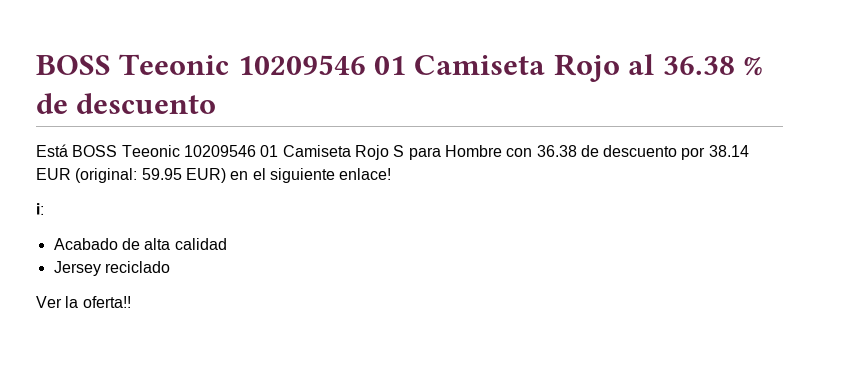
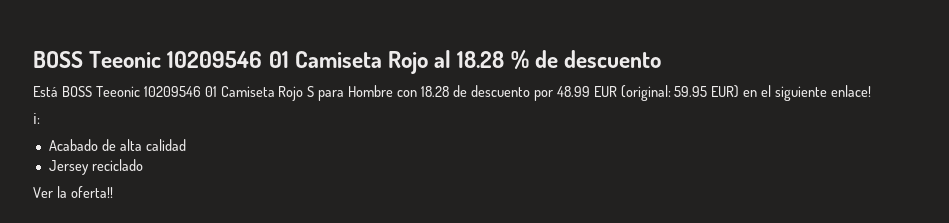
[662,56,735,75] 36.38 -> [457,51,505,68] 18.28
[536,145,577,157] 36.38 -> [421,86,450,97] 18.28
[708,145,749,157] 38.14 -> [556,86,590,97] 48.99

